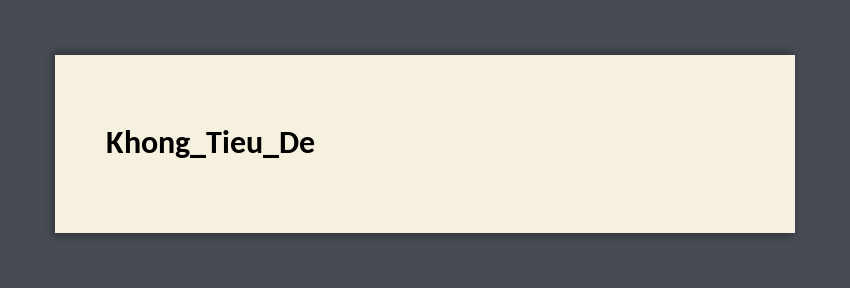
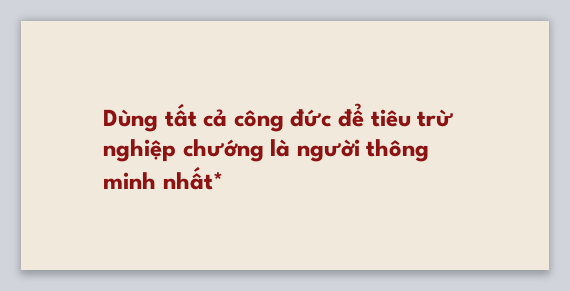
[106,130,315,158] Khong_Tieu_De -> [103,103,454,132] [103,139,430,162] [103,166,223,190] Dùng tất cả công đức để tiêu trừ nghiệp chướng là người thông minh nhất*

